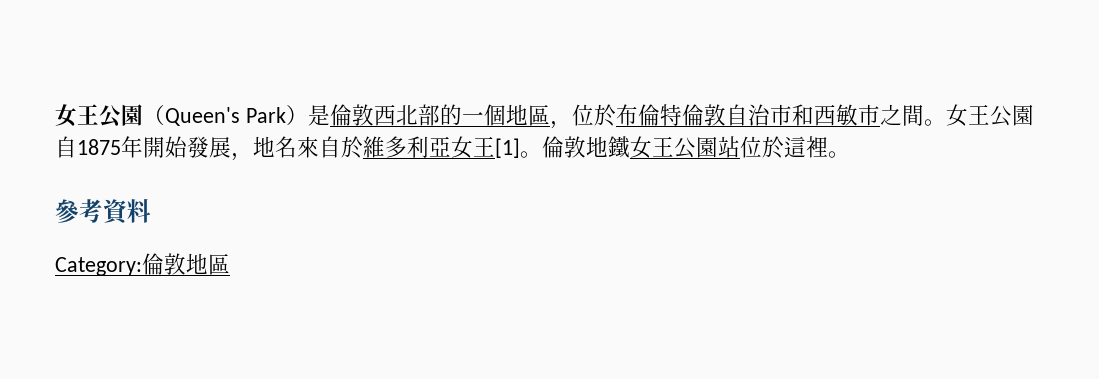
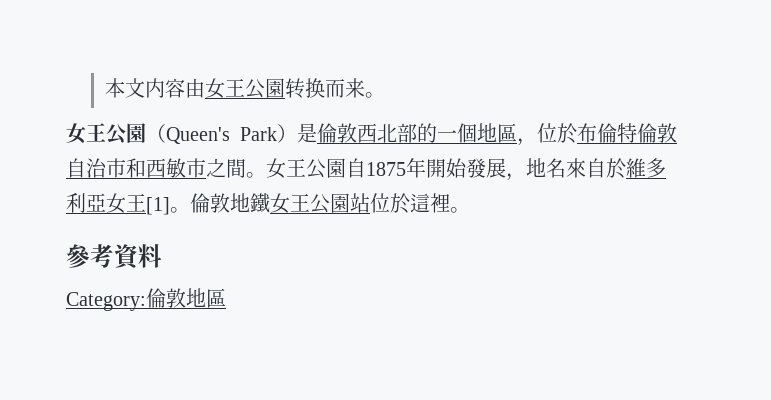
(55, 115) none -> [105,78,386,99] 本文内容由女王公園转换而来。 //

